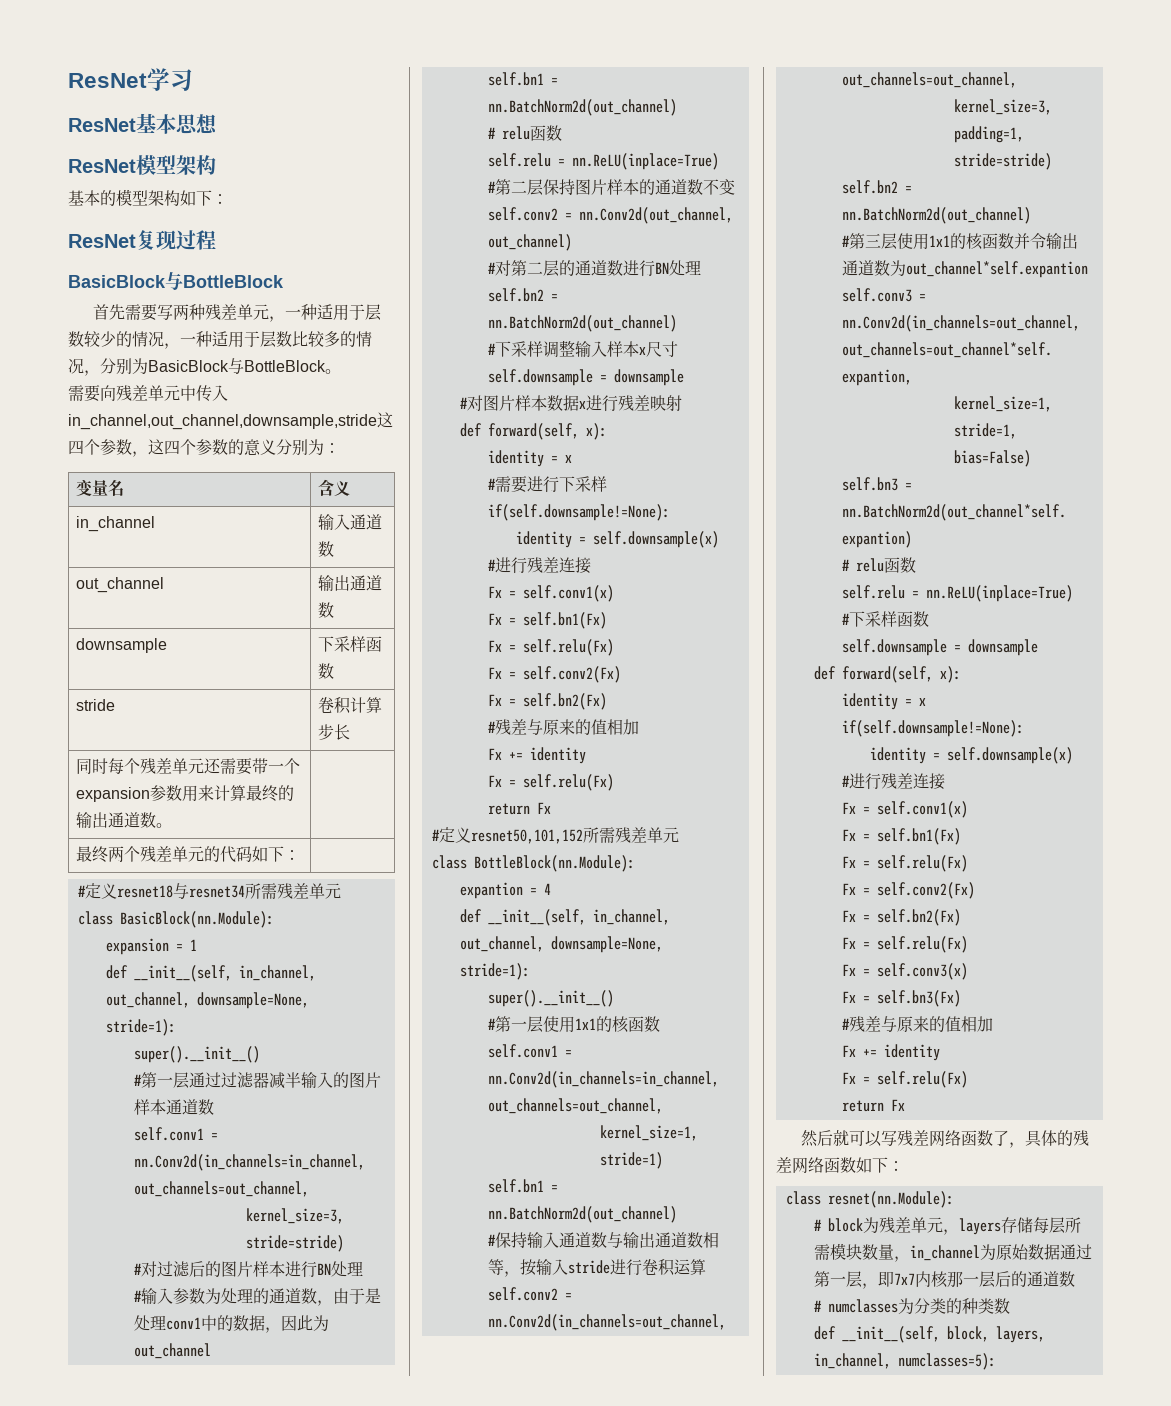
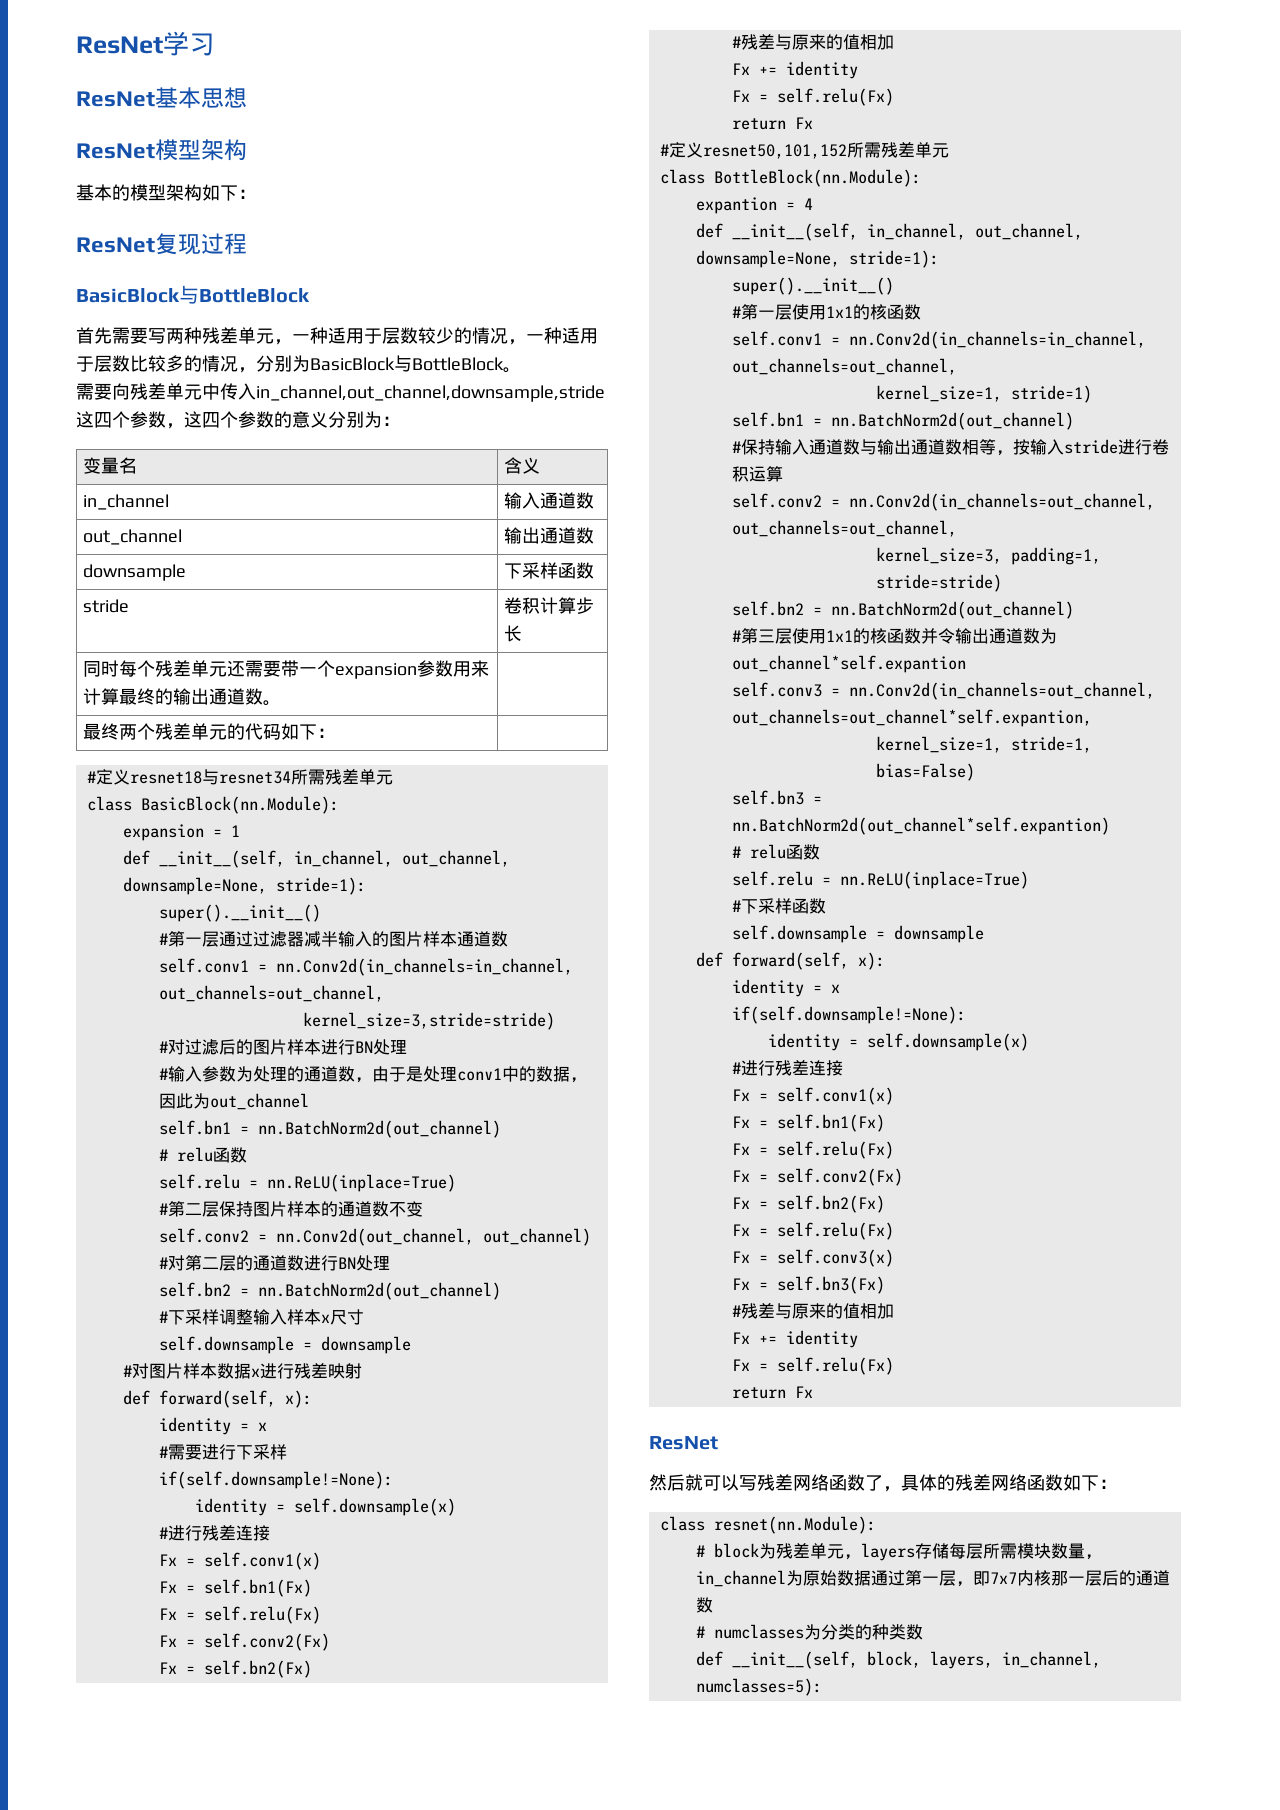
(905, 1105) none -> [649,1436,718,1450] // ResNet

